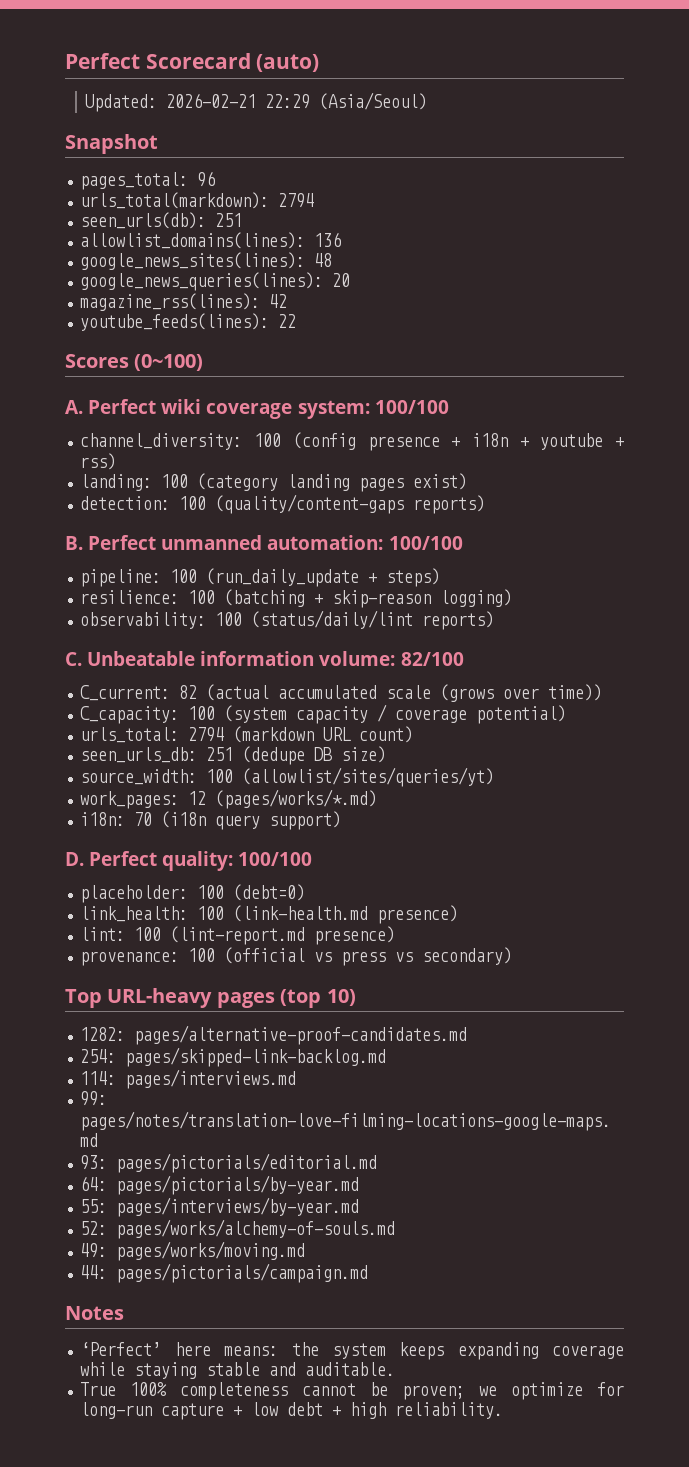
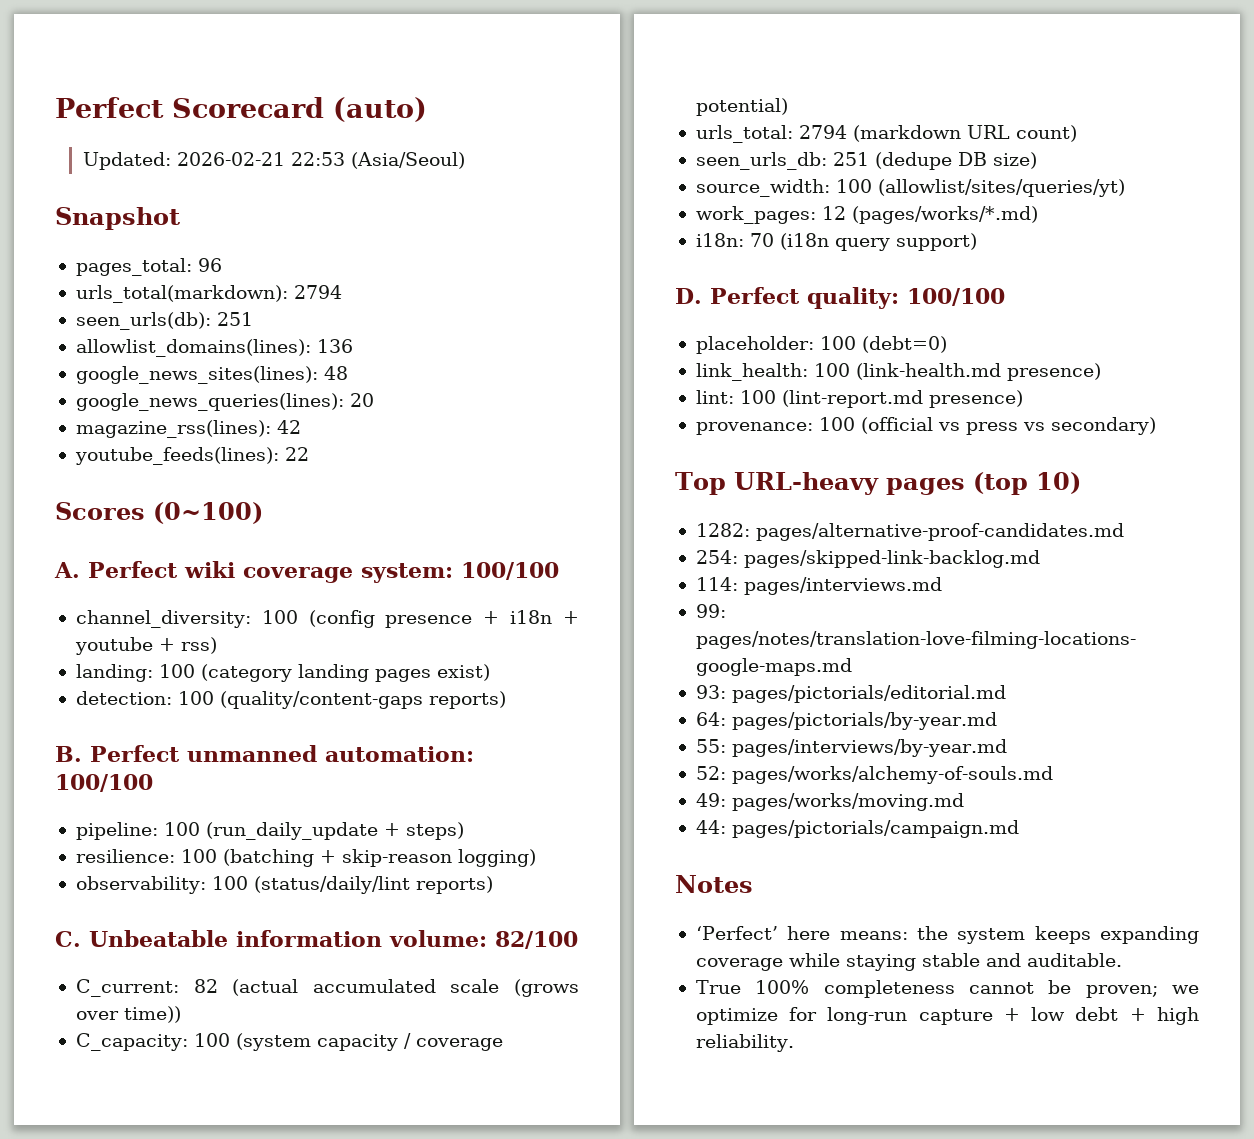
[265,94,311,109] 22:29 -> [290,152,345,166] 22:53

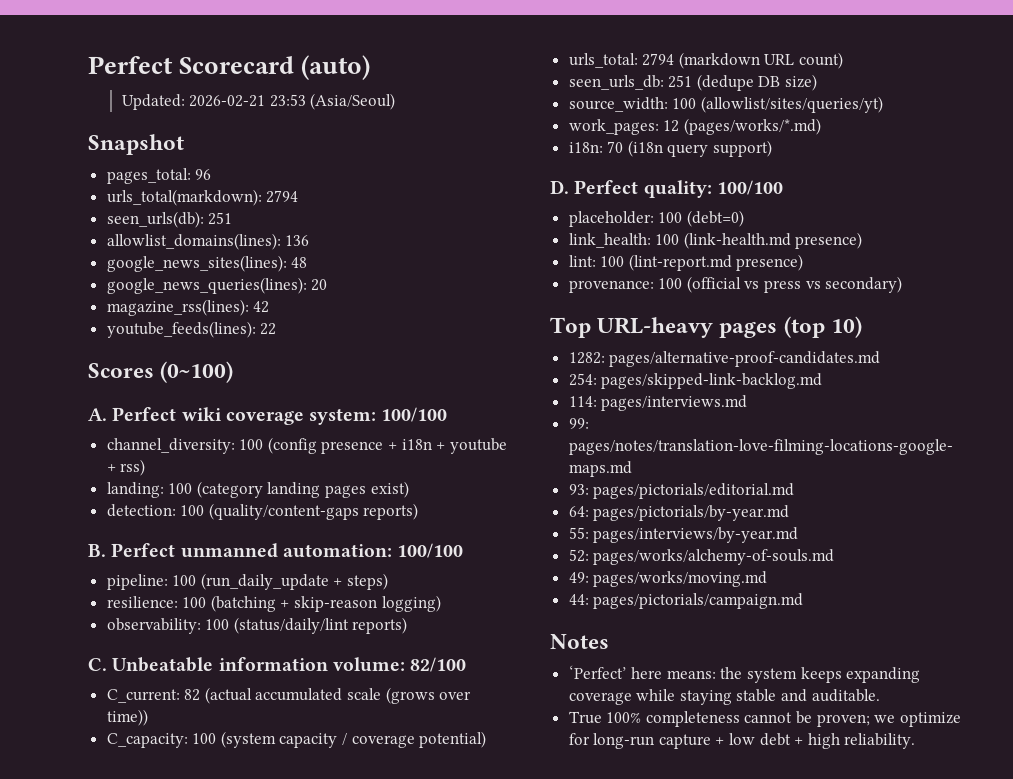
[290,152,345,166] 22:53 -> [269,94,306,107] 23:53

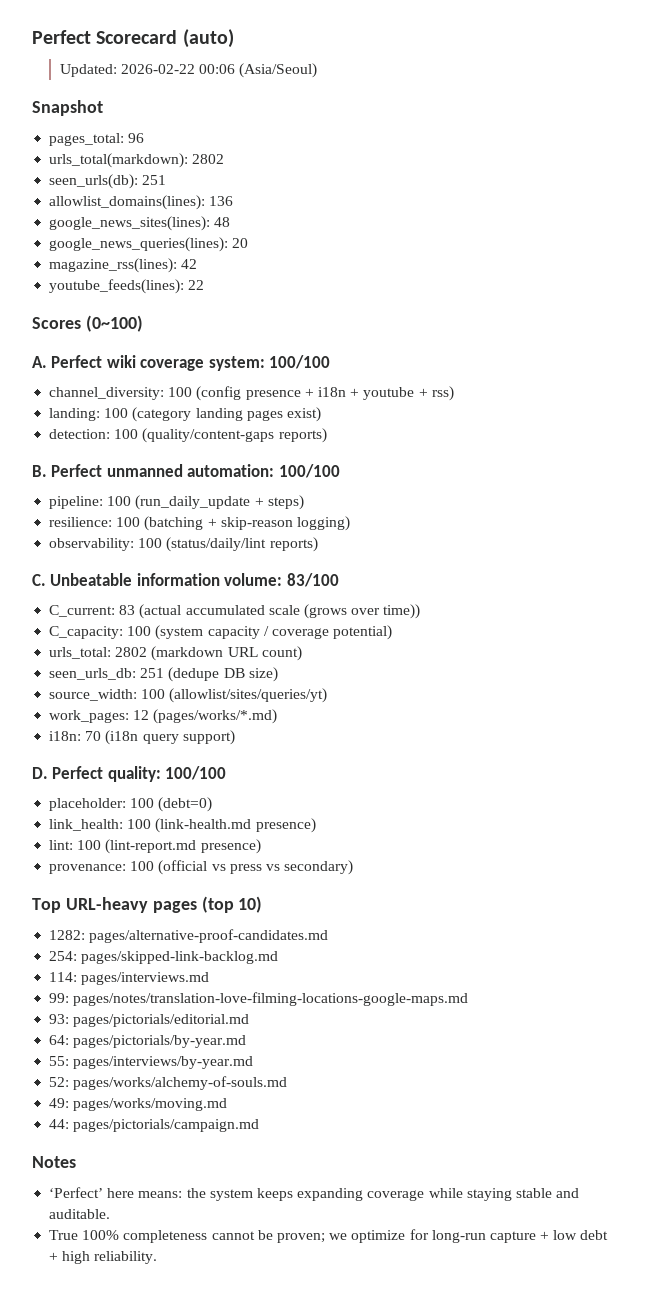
[189,94,306,107] 2026-02-21 23:53 -> [121,64,236,74] 2026-02-22 00:06
[266,190,299,203] 2794 -> [192,154,225,164] 2802
[410,657,467,672] 82/100 -> [286,573,339,587] 83/100
[184,689,201,701] 82 -> [119,605,136,615] 83
[642,53,675,66] 2794 -> [115,647,148,657] 2802

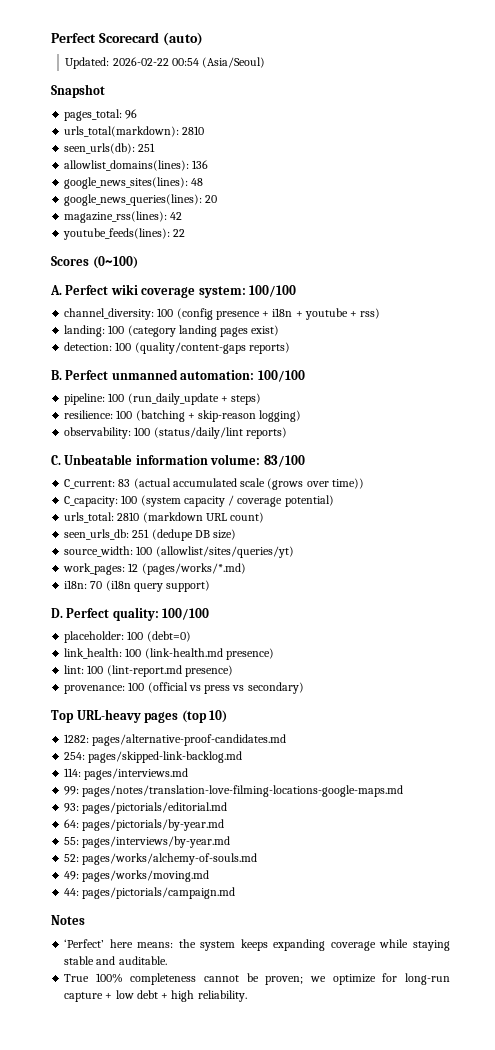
[199,64,236,74] 00:06 -> [171,58,199,66] 00:54
[192,154,225,164] 2802 -> [182,126,205,135] 2810
[115,647,148,657] 2802 -> [117,512,140,521] 2810

